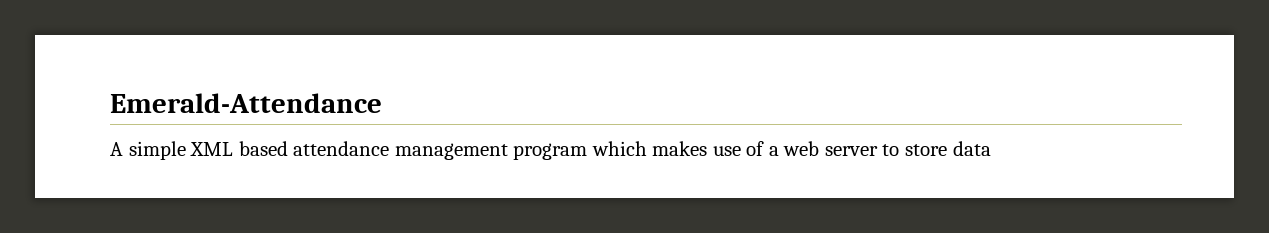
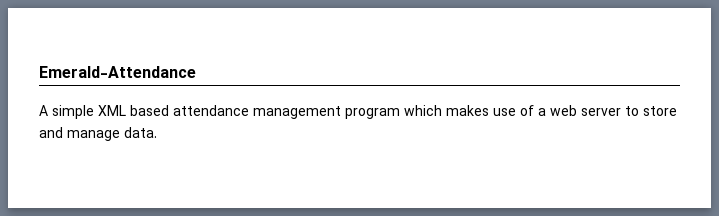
[952,141,991,156] data -> [39,127,157,141] and manage data.

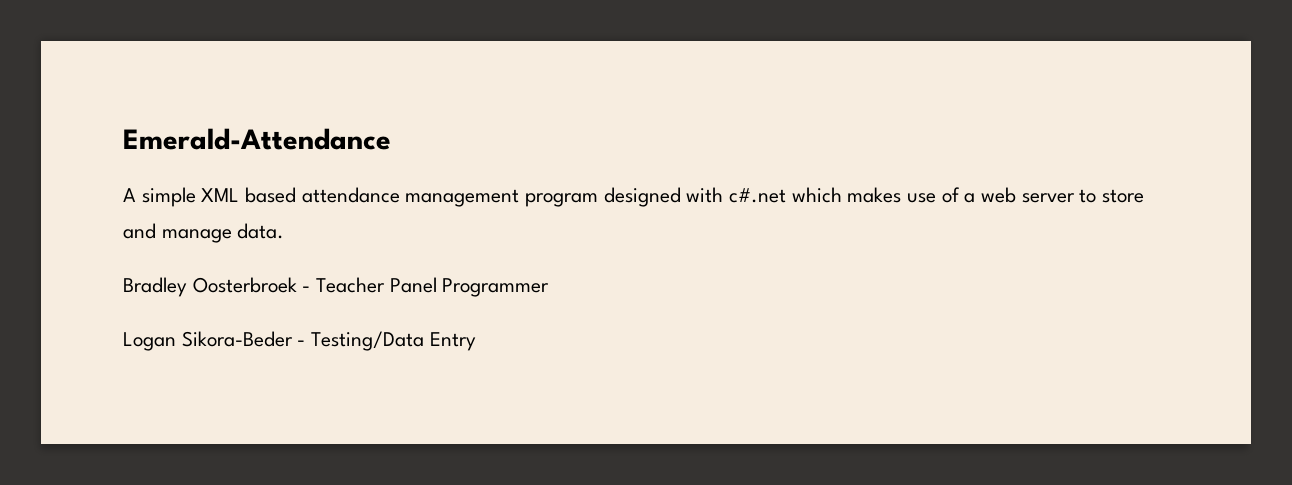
(400, 113) none -> [603,187,787,207] designed with c#.net
(157, 132) none -> [123,277,550,297] [123,331,476,351] // Bradley Oosterbroek - Teacher Panel Programmer // Logan Sikora-Beder - Testing/Data Entry

